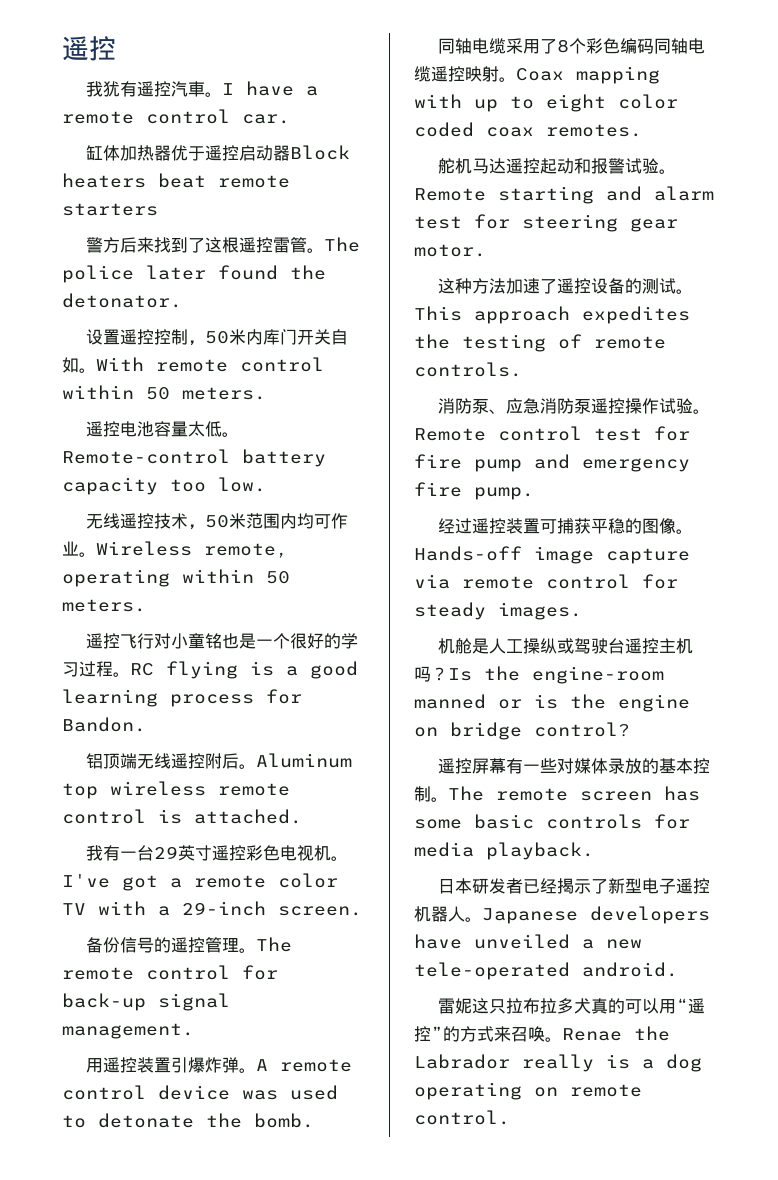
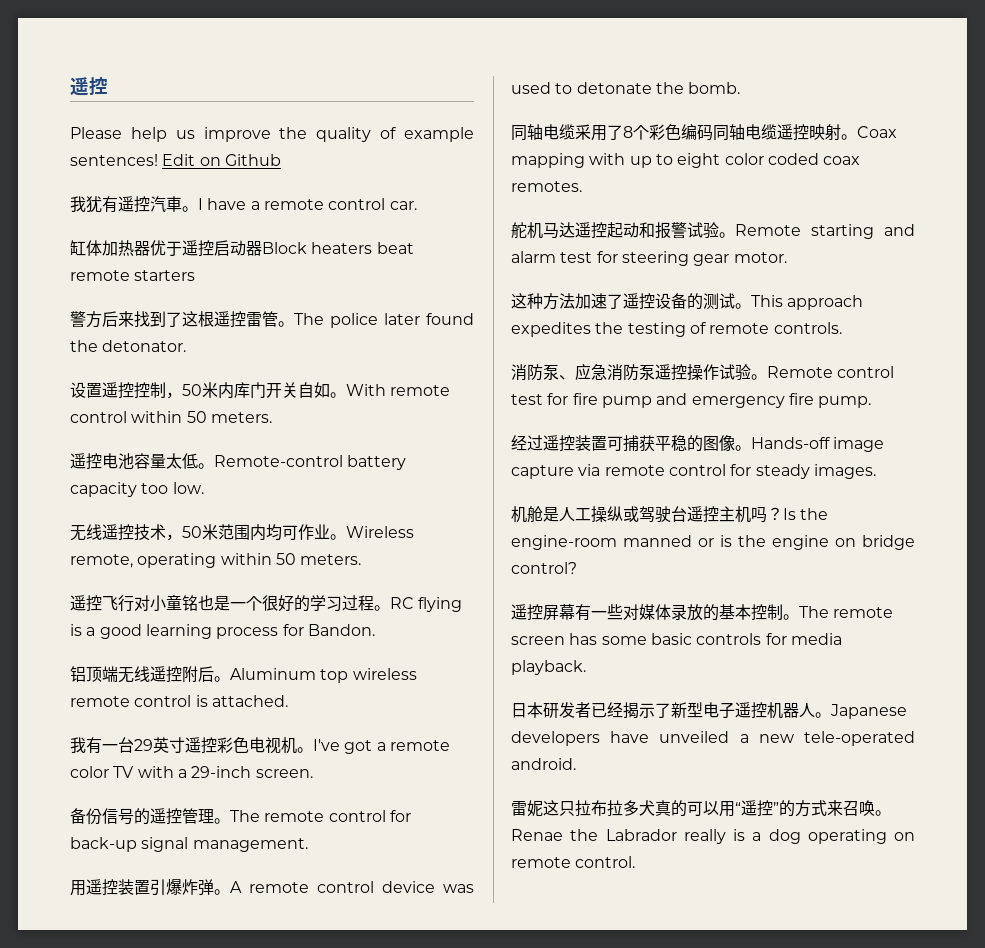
[62,36,116,61] 遥控 -> [70,77,108,96] [70,127,474,142] [70,154,281,166] 遥控 // Please help us improve the quality of example sentences! Edit on Github

